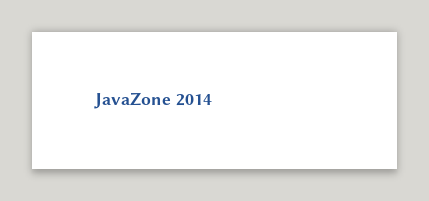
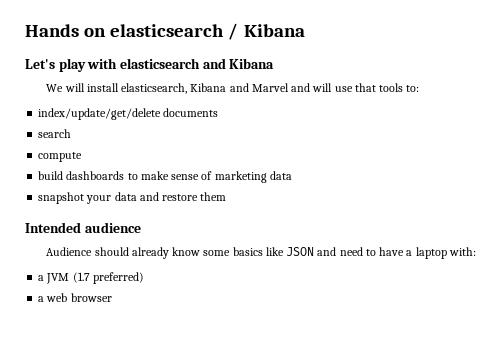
[94,92,212,109] JavaZone 2014 -> [25,23,305,40] [25,58,275,72] [46,83,420,94] [38,108,219,120] [38,129,72,138] [38,152,83,162] [38,171,292,183] [38,192,227,204] [25,222,141,233] [46,247,476,259] [38,272,144,284] [38,293,112,302] Hands on elasticsearch / Kibana // Let's play with elasticsearch and Kibana // We will install elasticsearch, Kibana and Marvel and will use that tools to: // index/update/get/delete documents // search // compute // build dashboards to make sense of marketing data // snapshot your data and restore them // Intended audience // Audience should already know some basics like JSON and need to have a laptop with: // a JVM (1.7 preferred) // a web browser

